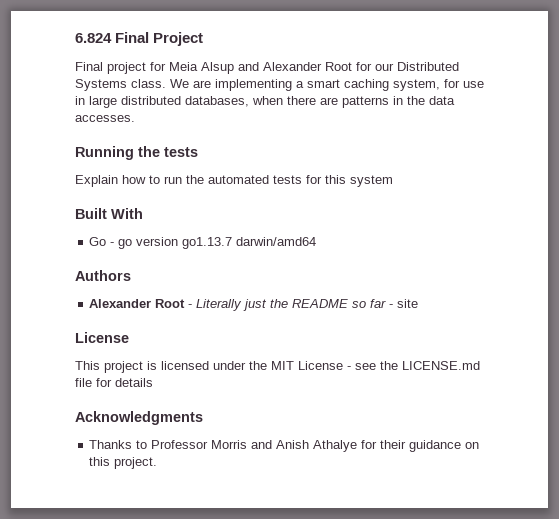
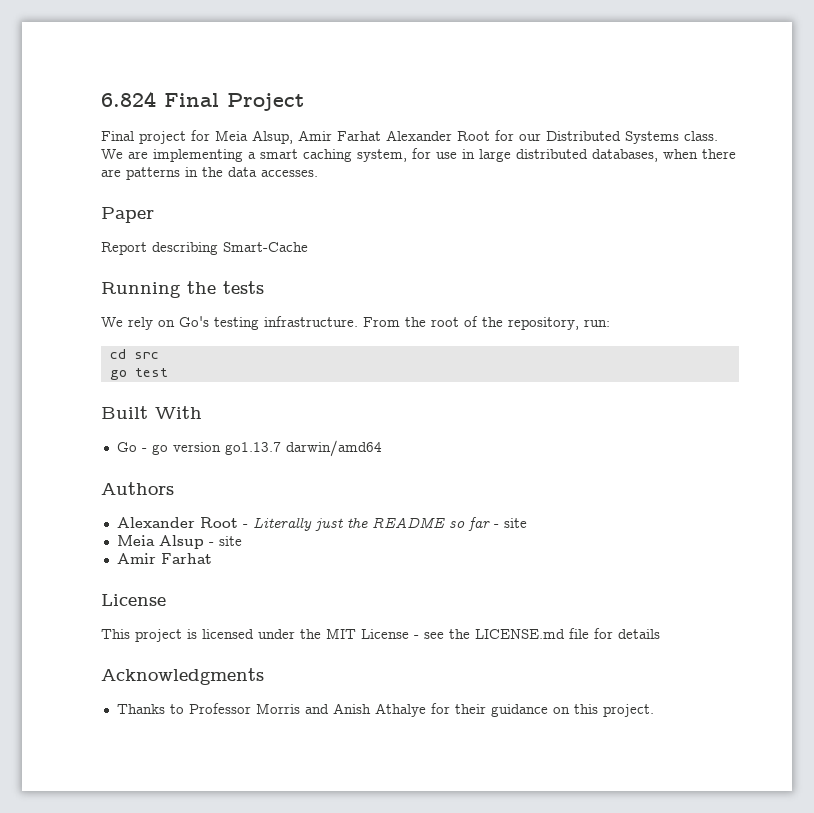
[201,62,259,74] Alsup and -> [252,130,381,144] Alsup, Amir Farhat
(135, 118) none -> [101,207,154,223] [101,242,308,255] // Paper // Report describing Smart-Cache
[75,175,393,187] Explain how to run the automated tests for this system -> [101,316,610,330] [109,349,159,359] [109,368,168,380] We rely on Go's testing infrastructure. From the root of the repository, run: // cd src // go test
(419, 303) none -> [116,535,242,549] [116,553,212,564] // Meia Alsup - site // Amir Farhat

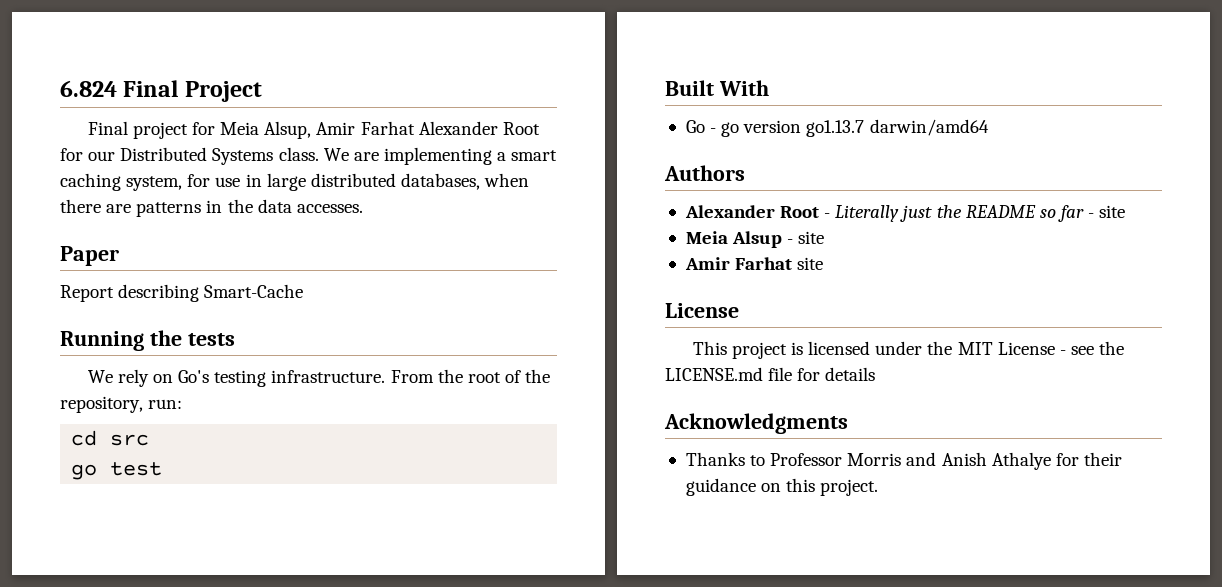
(212, 558) none -> [797,257,824,270] site

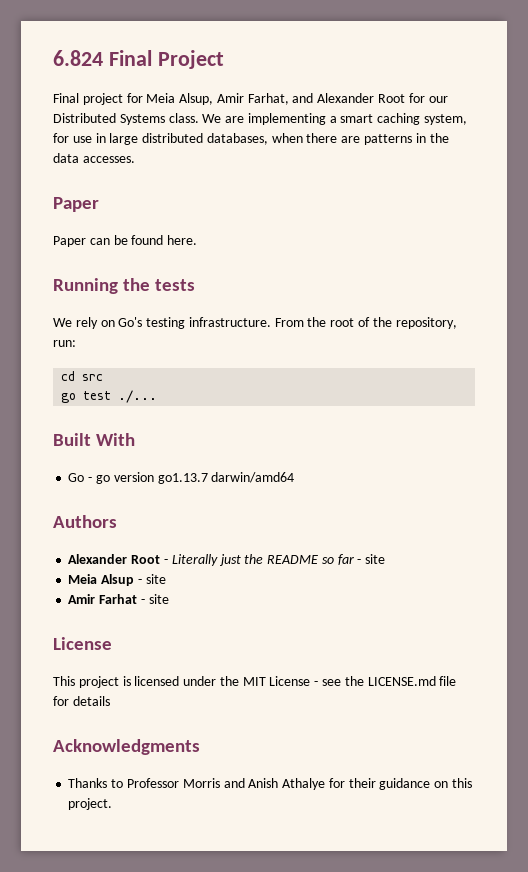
[360,121,415,135] Farhat -> [247,93,314,105] Farhat, and
[60,284,304,302] Report describing Smart-Cache -> [53,235,198,247] Paper can be found here.
(163, 469) none -> [118,390,158,403] ./...
(793, 263) none -> [140,599,145,604] -

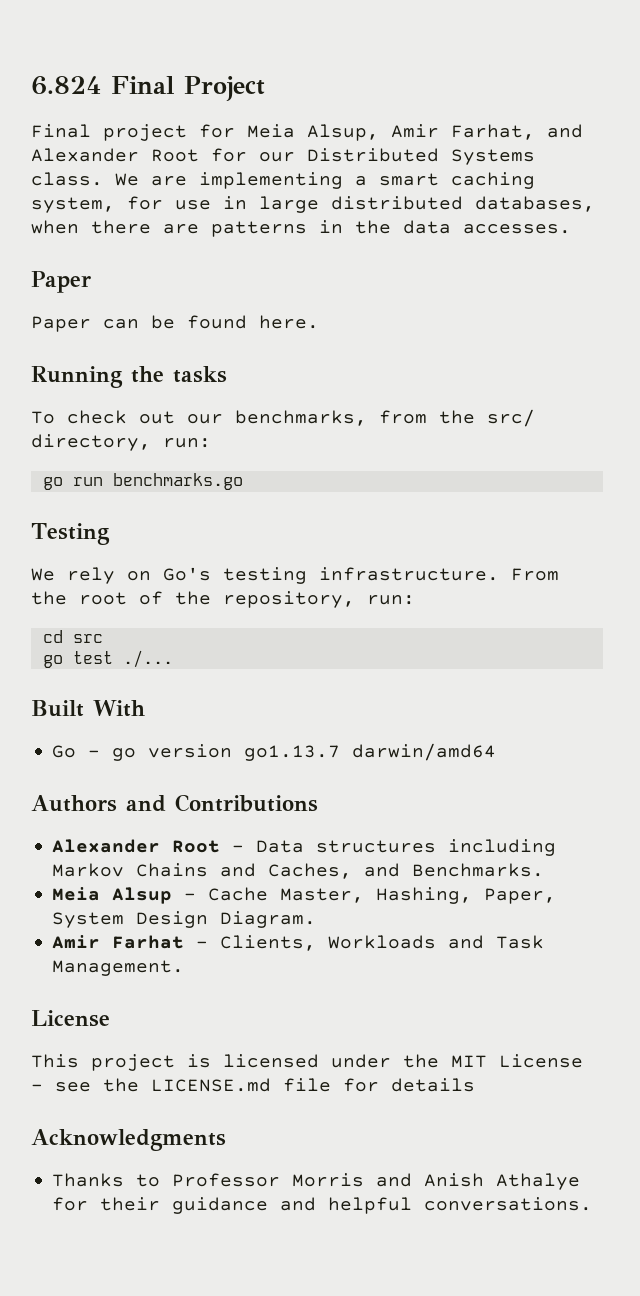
[155,279,196,291] tests -> [173,366,227,383] [31,409,535,427] [31,434,211,451] [42,473,243,490] [31,523,110,545] tasks // To check out our benchmarks, from the src/ directory, run: // go run benchmarks.go // Testing
(117, 521) none -> [126,794,318,812] and Contributions
[171,554,386,566] [68,574,166,586] [68,594,169,604] Literally just the README so far - site // Meia Alsup - site // Amir Farhat - site -> [256,839,557,856] [52,863,545,879] [52,887,557,904] [52,911,317,928] [52,935,545,951] [52,960,185,976] Data structures including Markov Chains and Caches, and Benchmarks. // Meia Alsup - Cache Master, Hashing, Paper, System Design Diagram. // Amir Farhat - Clients, Workloads and Task Management.
[434,778,472,788] [68,798,113,810] on this project. -> [280,1197,593,1214] and helpful conversations.

